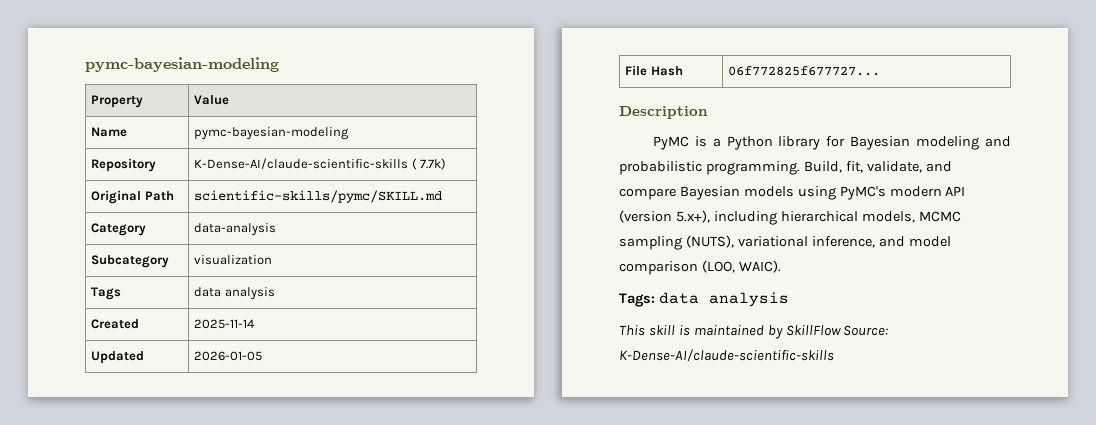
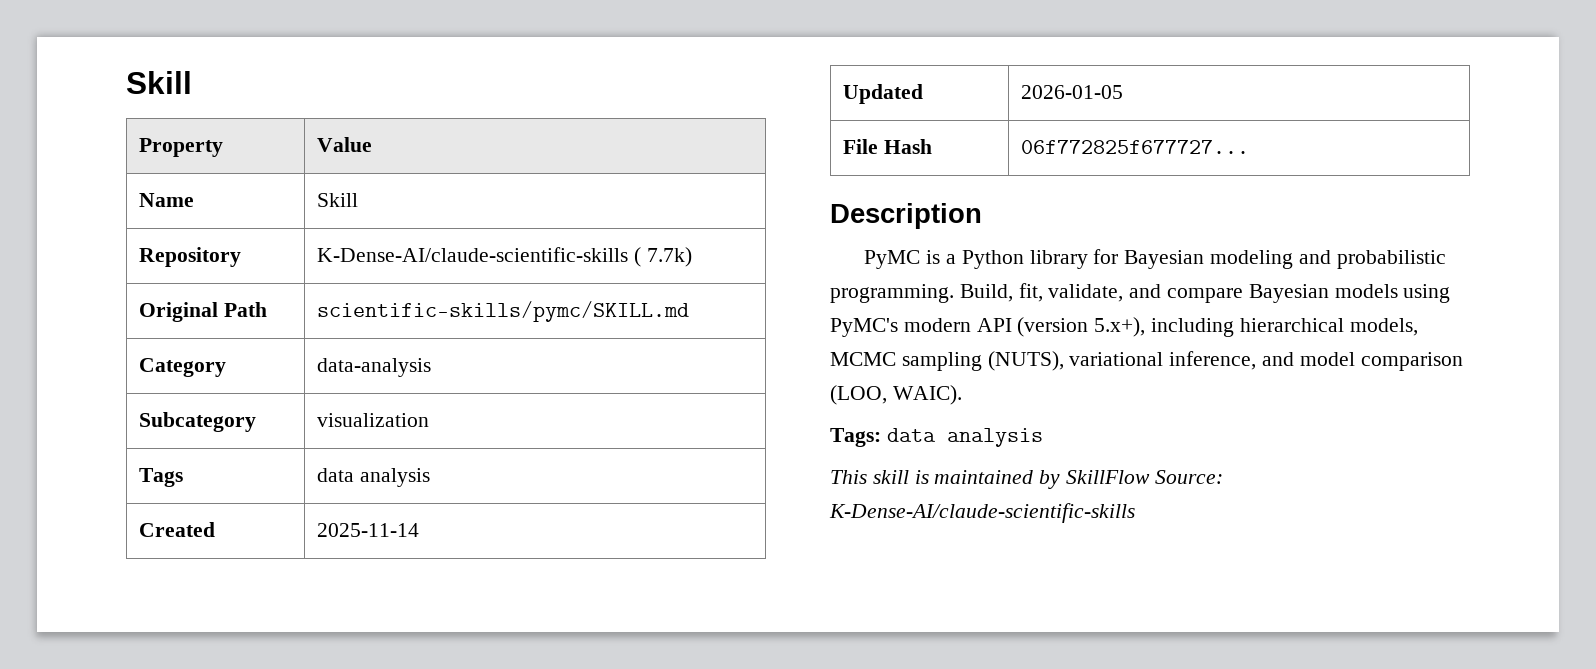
[85,57,279,72] pymc-bayesian-modeling -> [126,71,192,94] Skill
[194,127,350,140] pymc-bayesian-modeling -> [316,193,358,207] Skill

